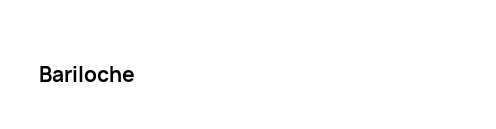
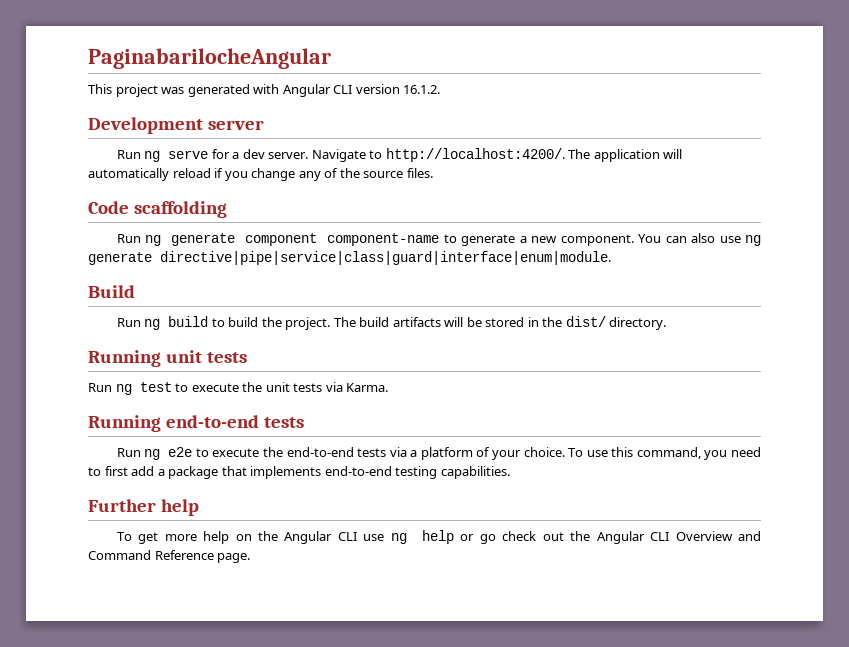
[39,66,135,82] Bariloche -> [88,48,331,69] [88,84,441,97] [88,117,264,134] [116,148,683,162] [88,168,433,181] [88,201,227,218] [116,233,762,246] [88,251,611,265] [88,285,135,298] [116,316,667,330] [88,350,247,367] [88,382,389,395] [88,415,304,432] [116,447,761,460] [88,466,510,479] [88,499,199,516] [116,530,761,544] [88,550,251,563] PaginabarilocheAngular // This project was generated with Angular CLI version 16.1.2. // Development server // Run ng serve for a dev server. Navigate to http://localhost:4200/. The application will automatically reload if you change any of the source files. // Code scaffolding // Run ng generate component component-name to generate a new component. You can also use ng generate directive|pipe|service|class|guard|interface|enum|module. // Build // Run ng build to build the project. The build artifacts will be stored in the dist/ directory. // Running unit tests // Run ng test to execute the unit tests via Karma. // Running end-to-end tests // Run ng e2e to execute the end-to-end tests via a platform of your choice. To use this command, you need to first add a package that implements end-to-end testing capabilities. // Further help // To get more help on the Angular CLI use ng help or go check out the Angular CLI Overview and Command Reference page.

